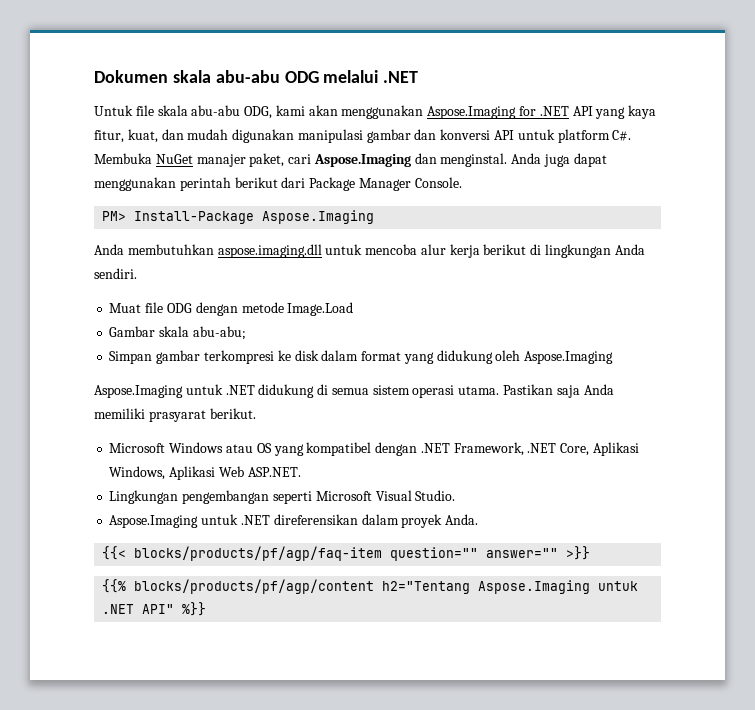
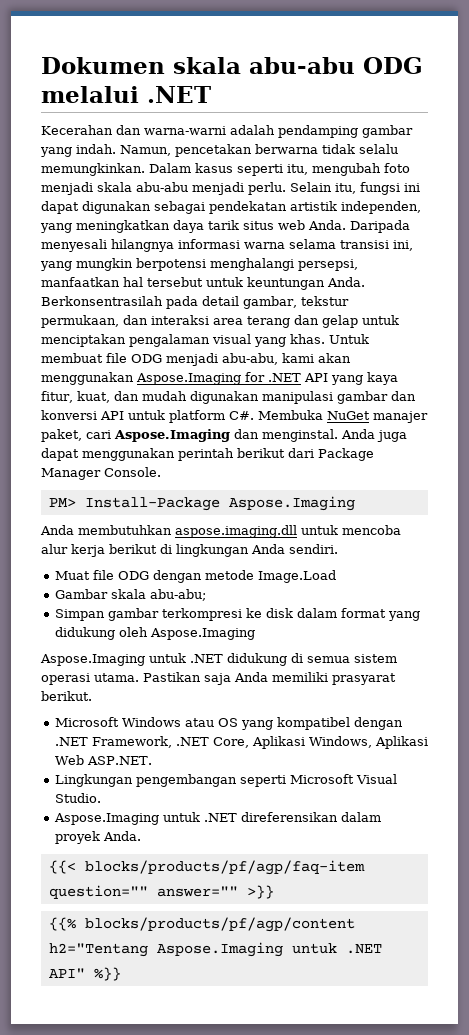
[94,105,273,119] Untuk file skala abu-abu ODG, -> [41,125,413,138] [40,144,398,157] [41,163,410,176] [41,182,420,195] [41,201,421,214] [40,220,410,233] [41,239,413,252] [40,258,358,271] [41,277,365,290] [41,296,349,309] [41,315,399,328] [41,334,369,347] [41,353,278,366] Kecerahan dan warna-warni adalah pendamping gambar yang indah. Namun, pencetakan berwarna tidak selalu memungkinkan. Dalam kasus seperti itu, mengubah foto menjadi skala abu-abu menjadi perlu. Selain itu, fungsi ini dapat digunakan sebagai pendekatan artistik independen, yang meningkatkan daya tarik situs web Anda. Daripada menyesali hilangnya informasi warna selama transisi ini, yang mungkin berpotensi menghalangi persepsi, manfaatkan hal tersebut untuk keuntungan Anda. Berkonsentrasilah pada detail gambar, tekstur permukaan, dan interaksi area terang dan gelap untuk menciptakan pengalaman visual yang khas. Untuk membuat file ODG menjadi abu-abu,

